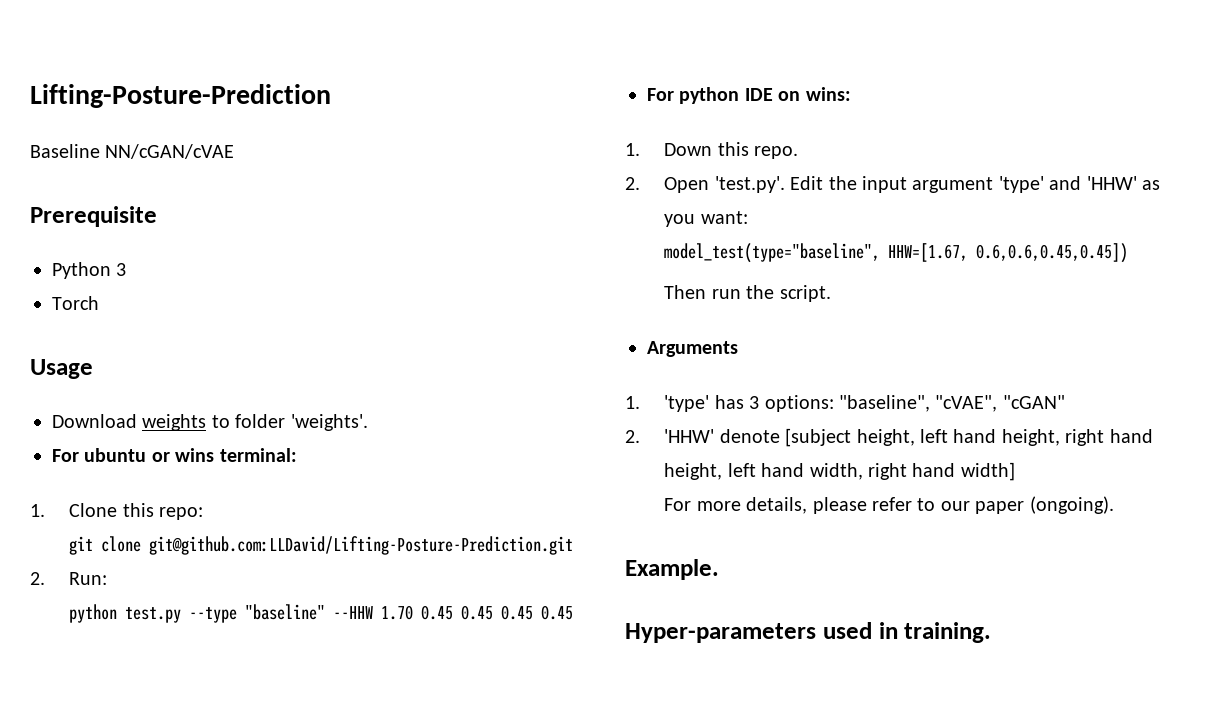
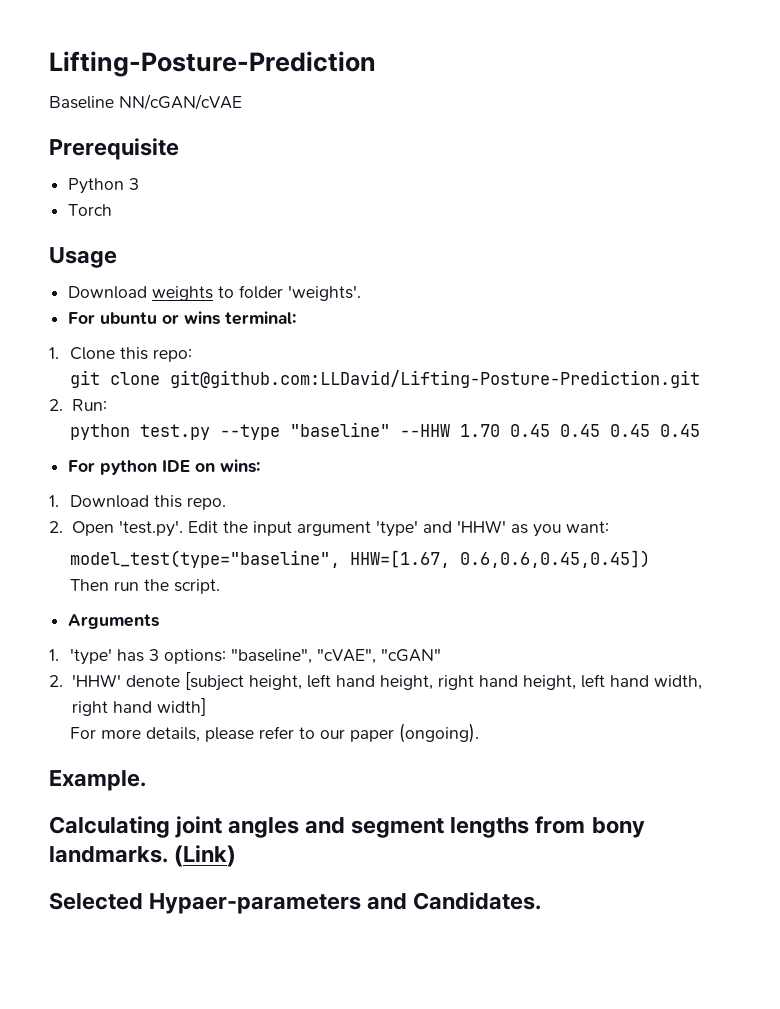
[664,143,713,156] Down -> [69,495,149,508] Download
[625,622,992,643] Hyper-parameters used in training. -> [49,816,645,838] [49,845,237,867] [49,892,542,914] Calculating joint angles and segment lengths from bony landmarks. (Link) // Selected Hypaer-parameters and Candidates.

